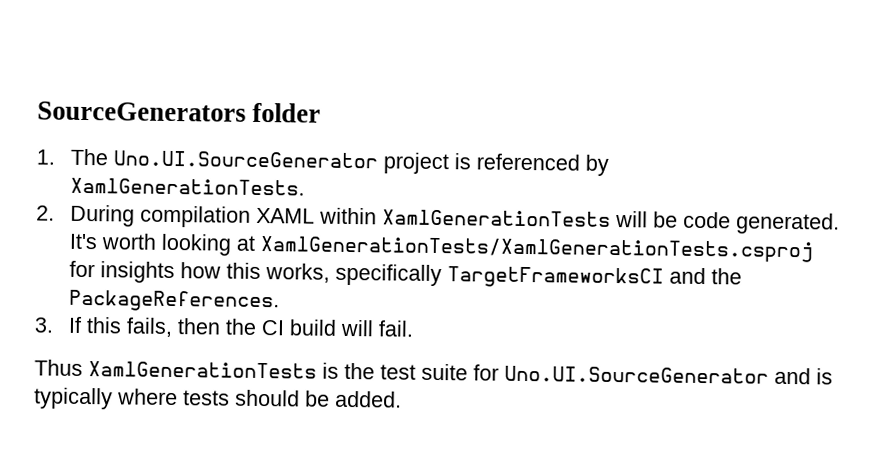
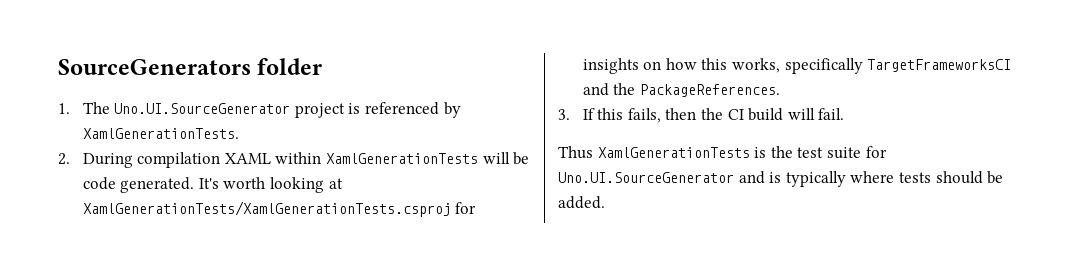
(175, 272) none -> [643,61,662,70] on

